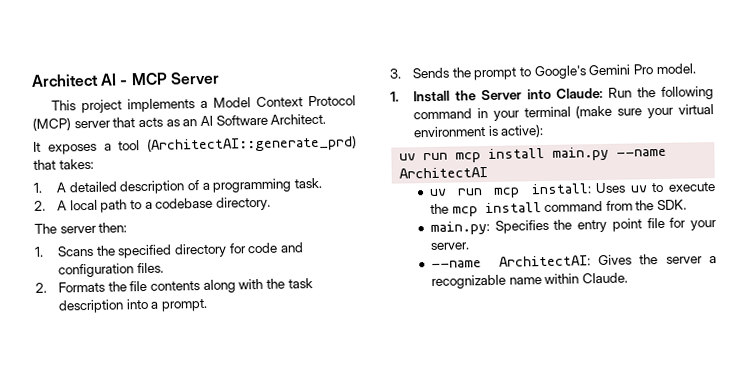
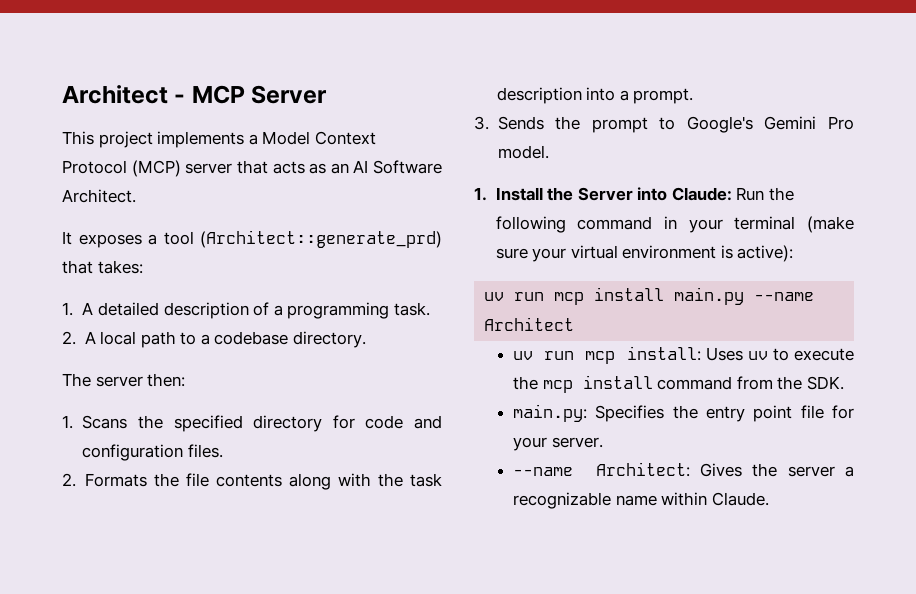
[31,73,118,87] Architect AI -> [62,85,168,104] Architect
[146,135,357,153] (ArchitectAI::generate_prd) -> [200,230,442,248] (Architect::generate_prd)
[399,166,489,179] ArchitectAI -> [484,317,575,331] Architect
[498,255,591,267] ArchitectAI: -> [595,462,690,477] Architect:

